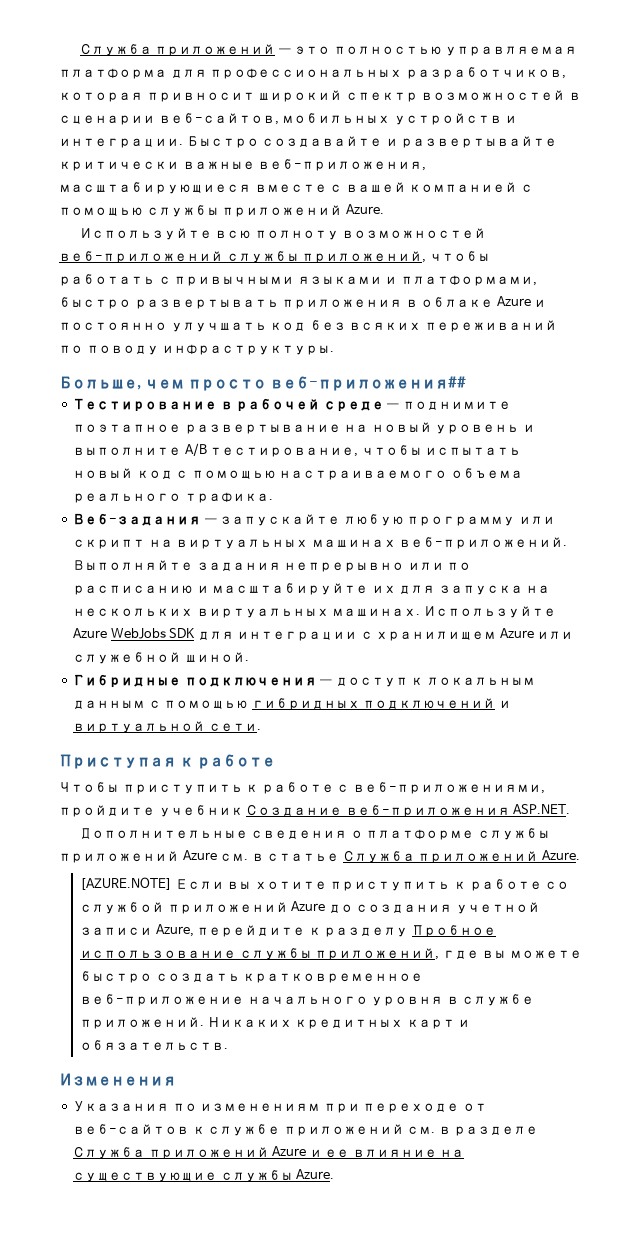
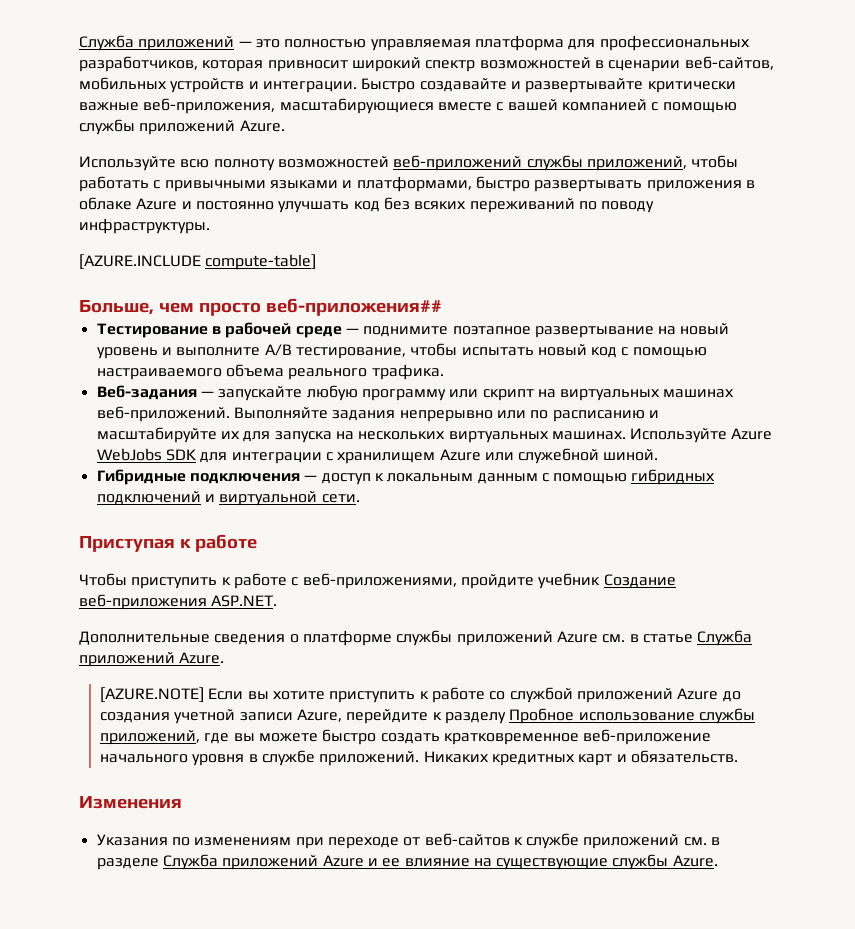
(335, 349) none -> [79,254,317,270] // [AZURE.INCLUDE compute-table]

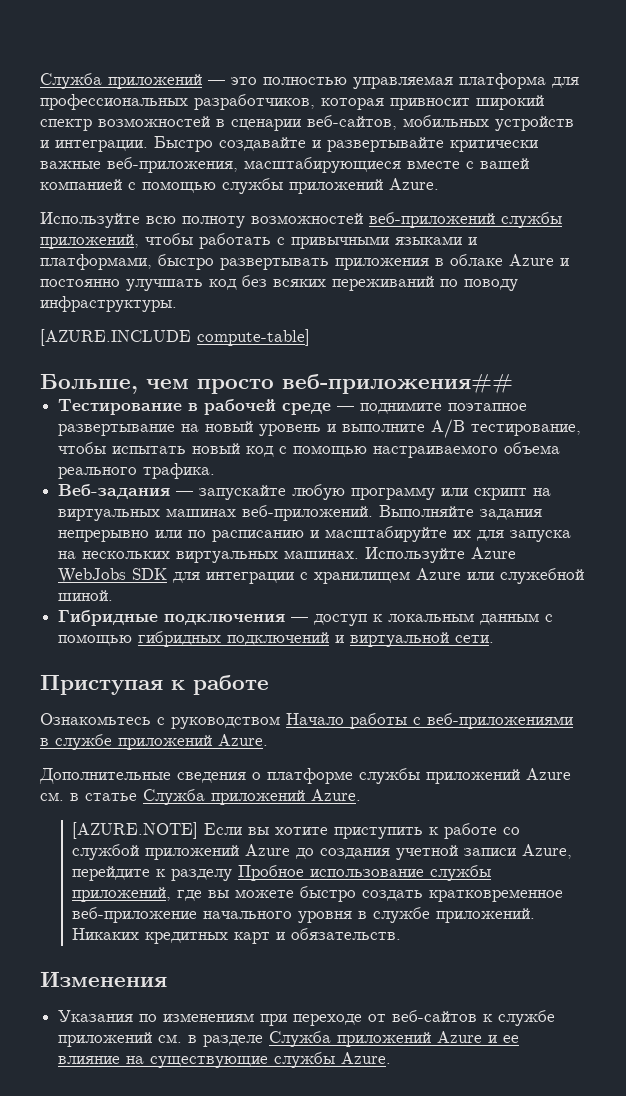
[79,573,676,589] [79,594,278,610] Чтобы приступить к работе с веб-приложениями, пройдите учебник Создание веб-приложения ASP.NET. -> [40,713,573,729] [40,734,268,750] Ознакомьтесь с руководством Начало работы с веб-приложениями в службе приложений Azure.

